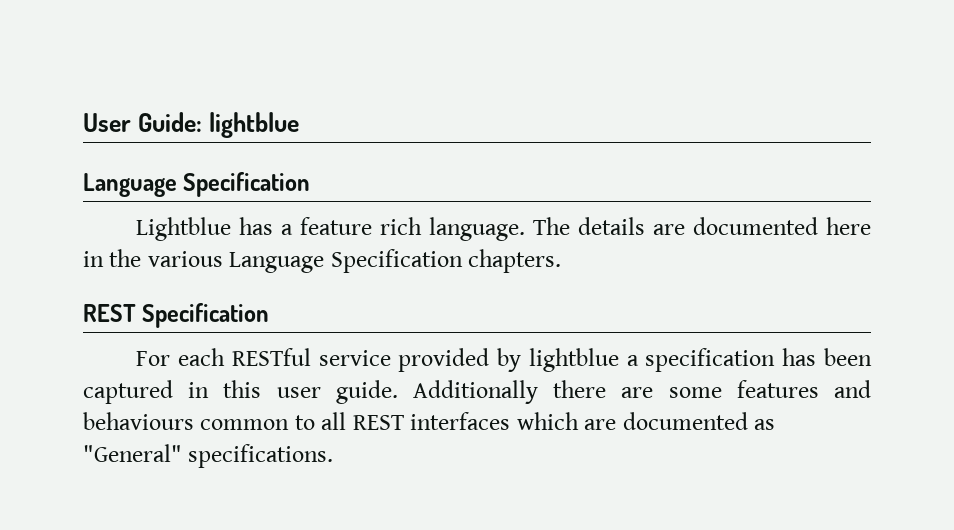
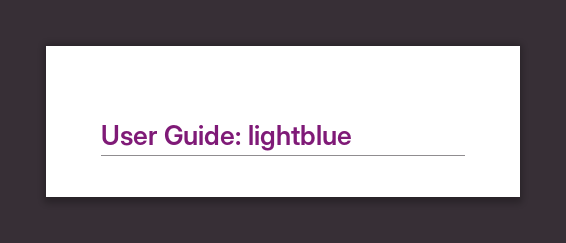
[83,172,311,197] [136,217,871,241] [83,249,562,273] [83,303,270,328] [136,348,872,372] [83,380,872,404] [83,412,776,430] [83,444,334,468] // Language Specification // Lightblue has a feature rich language. The details are documented here in the various Language Specification chapters. // REST Specification // For each RESTful service provided by lightblue a specification has been captured in this user guide. Additionally there are some features and behaviours common to all REST interfaces which are documented as "General" specifications. -> (353, 138) none

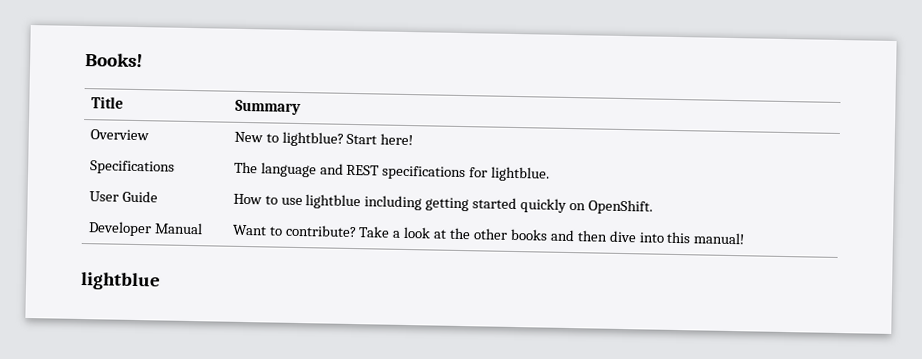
[101,125,242,146] User Guide: -> [85,53,143,68] [90,96,124,109] [234,99,301,116] [89,129,149,141] [233,131,414,147] [89,160,175,175] [233,161,551,182] [88,190,158,203] [232,193,653,215] [87,221,203,237] [231,224,746,245] Books! // Title | Summary // Overview | New to lightblue? Start here! // Specifications | The language and REST specifications for lightblue. // User Guide | How to use lightblue including getting started quickly on OpenShift. // Developer Manual | Want to contribute? Take a look at the other books and then dive into this manual! //

